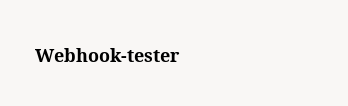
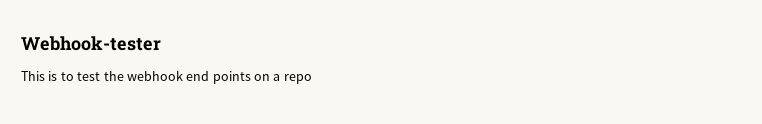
(180, 55) none -> [21,70,312,84] // This is to test the webhook end points on a repo

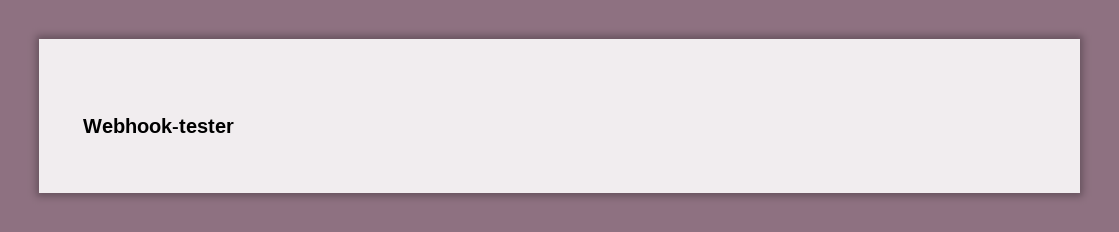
[21,70,312,84] // This is to test the webhook end points on a repo -> (234, 125) none

